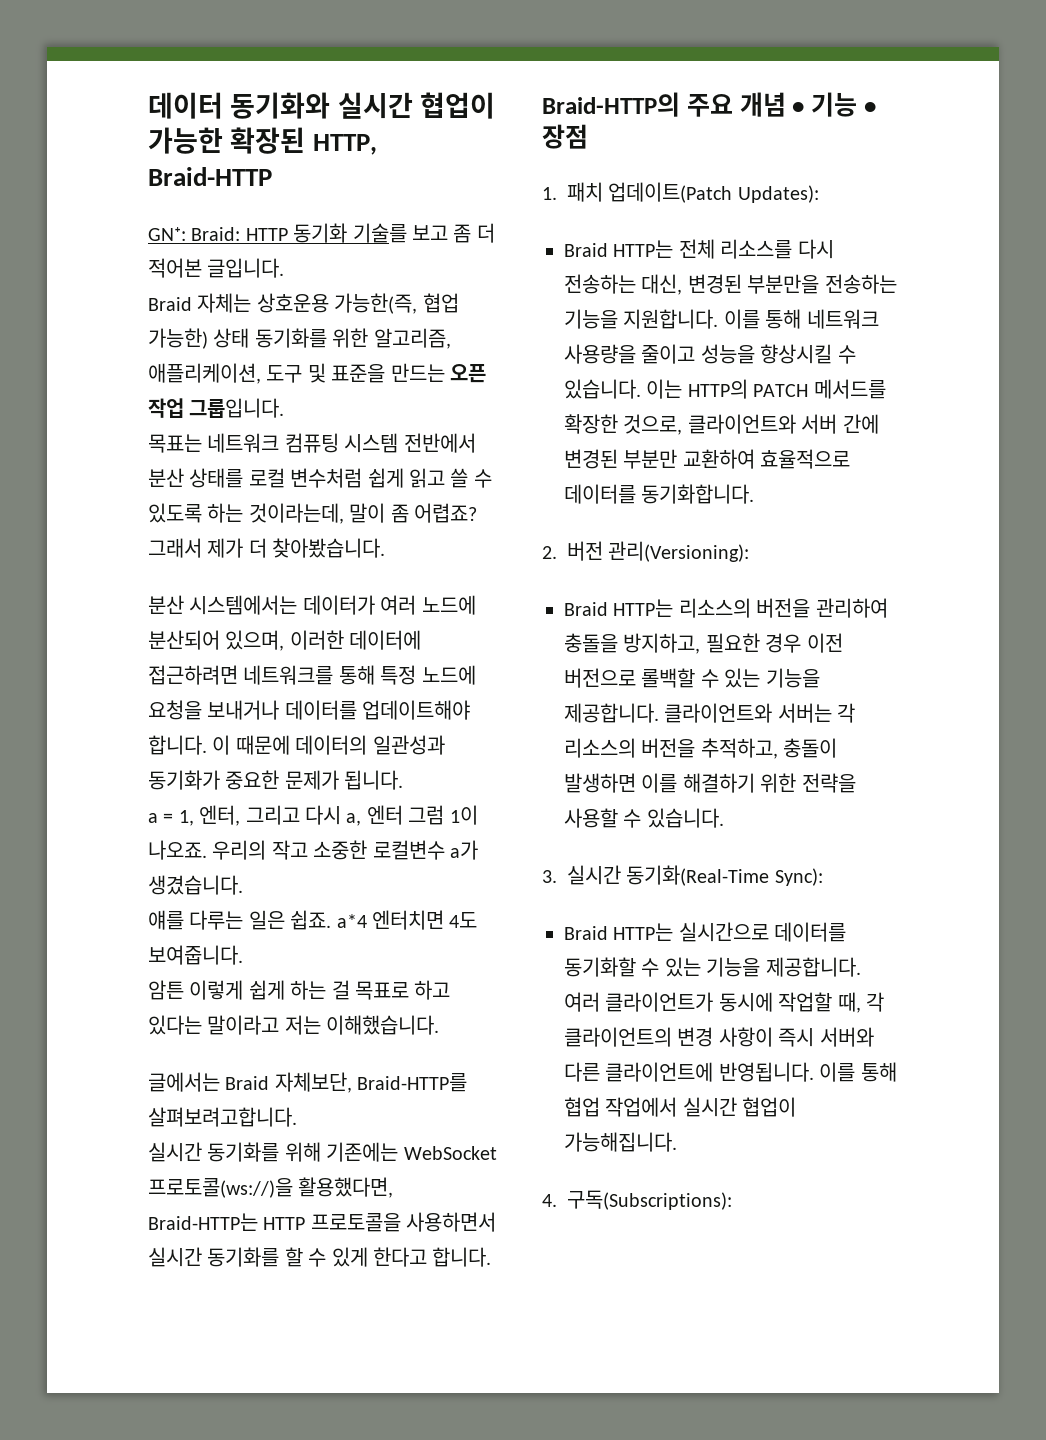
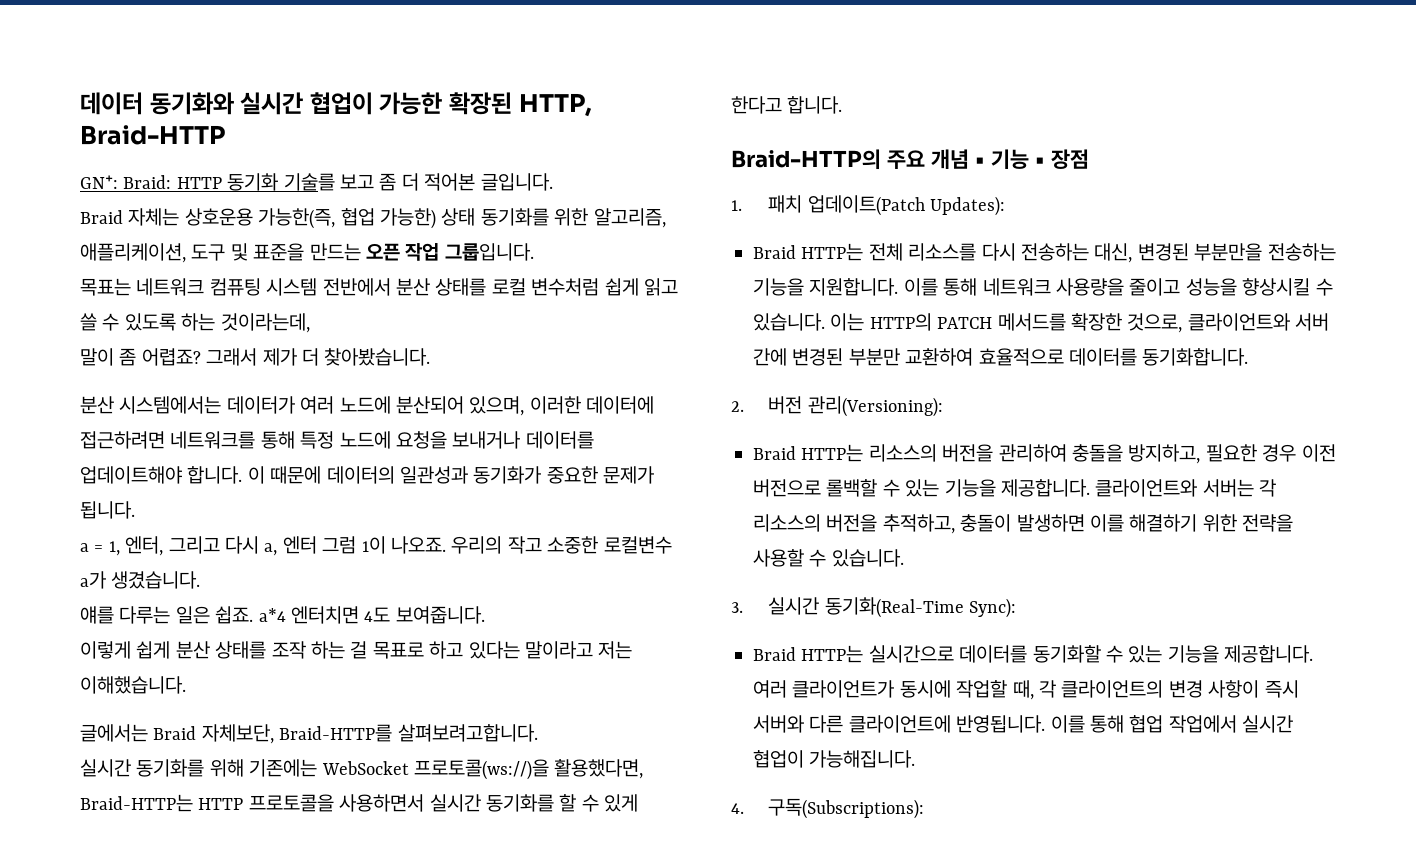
(344, 513) none -> (310, 323) //
[148,980,184,1000] 암튼 -> (485, 615) none
(285, 990) none -> [175,641,306,659] 분산 상태를 조작

